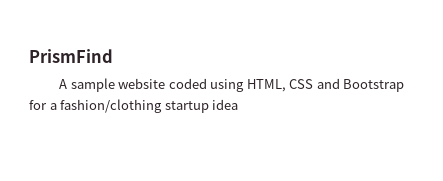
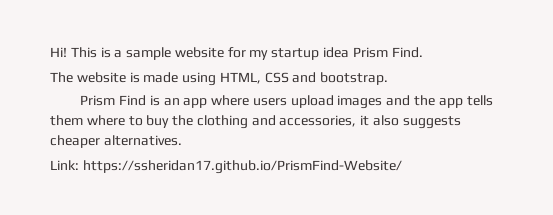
[29,49,113,63] [59,78,405,92] [29,99,239,113] PrismFind // A sample website coded using HTML, CSS and Bootstrap for a fashion/clothing startup idea -> [50,47,423,60] [50,72,389,86] [80,95,493,109] [50,115,461,129] [50,135,182,148] [50,160,402,174] Hi! This is a sample website for my startup idea Prism Find. // The website is made using HTML, CSS and bootstrap. // Prism Find is an app where users upload images and the app tells them where to buy the clothing and accessories, it also suggests cheaper alternatives. // Link: https://ssheridan17.github.io/PrismFind-Website/

